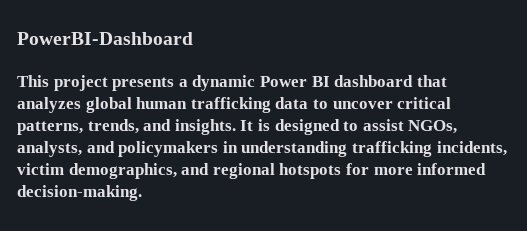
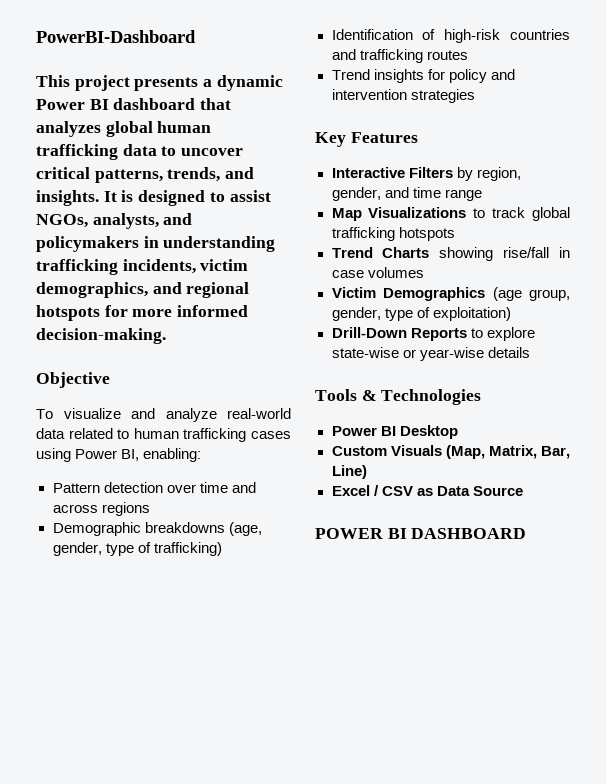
(142, 193) none -> [36,372,110,388] [36,408,291,422] [36,428,291,442] [36,448,202,462] [52,482,256,493] [52,502,150,516] [52,522,262,536] [52,542,222,556] [331,29,570,43] [331,49,468,63] [331,69,515,83] [331,89,475,103] [315,132,418,147] [331,167,521,181] [331,187,482,201] [331,207,570,221] [331,227,455,241] [331,247,570,261] [331,267,424,278] [331,287,570,301] [331,307,511,321] [331,327,535,341] [331,347,530,361] [315,389,482,405] [331,425,458,439] [331,445,570,459] [331,465,367,479] [331,485,523,496] [315,528,527,539] // Objective // To visualize and analyze real-world data related to human trafficking cases using Power BI, enabling: // Pattern detection over time and across regions // Demographic breakdowns (age, gender, type of trafficking) // Identification of high-risk countries and trafficking routes // Trend insights for policy and intervention strategies // Key Features // Interactive Filters by region, gender, and time range // Map Visualizations to track global trafficking hotspots // Trend Charts showing rise/fall in case volumes // Victim Demographics (age group, gender, type of exploitation) // Drill-Down Reports to explore state-wise or year-wise details // Tools & Technologies // Power BI Desktop // Custom Visuals (Map, Matrix, Bar, Line) // Excel / CSV as Data Source // POWER BI DASHBOARD

